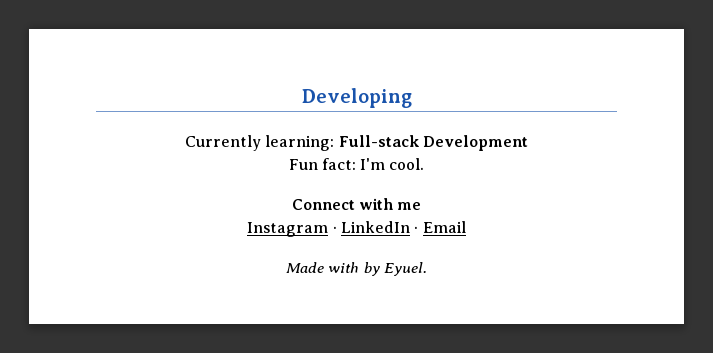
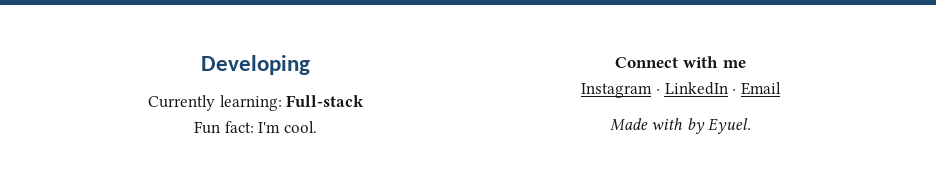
[422,135,528,151] Development -> (365, 101) none

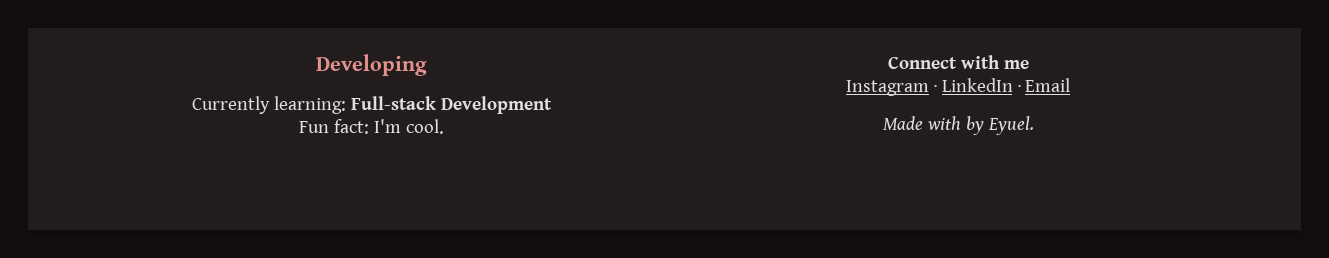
(365, 101) none -> [440,96,552,114] Development

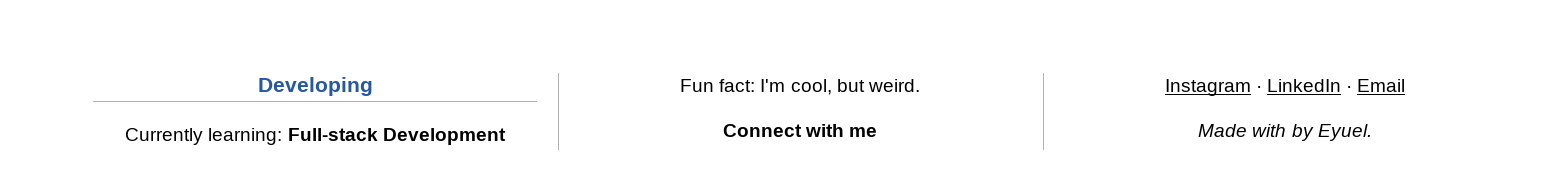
[405,119,444,134] cool. -> [790,79,920,95] cool, but weird.

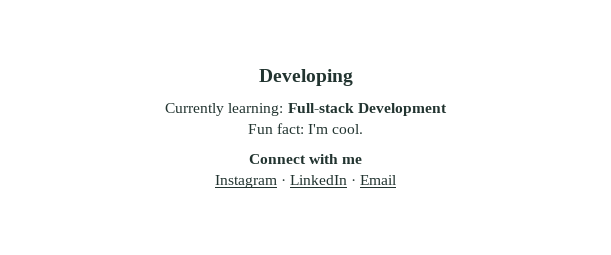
[790,79,920,95] cool, but weird. -> [332,124,364,134] cool.
[1198,124,1372,141] // Made with by Eyuel. -> (397, 180) none

